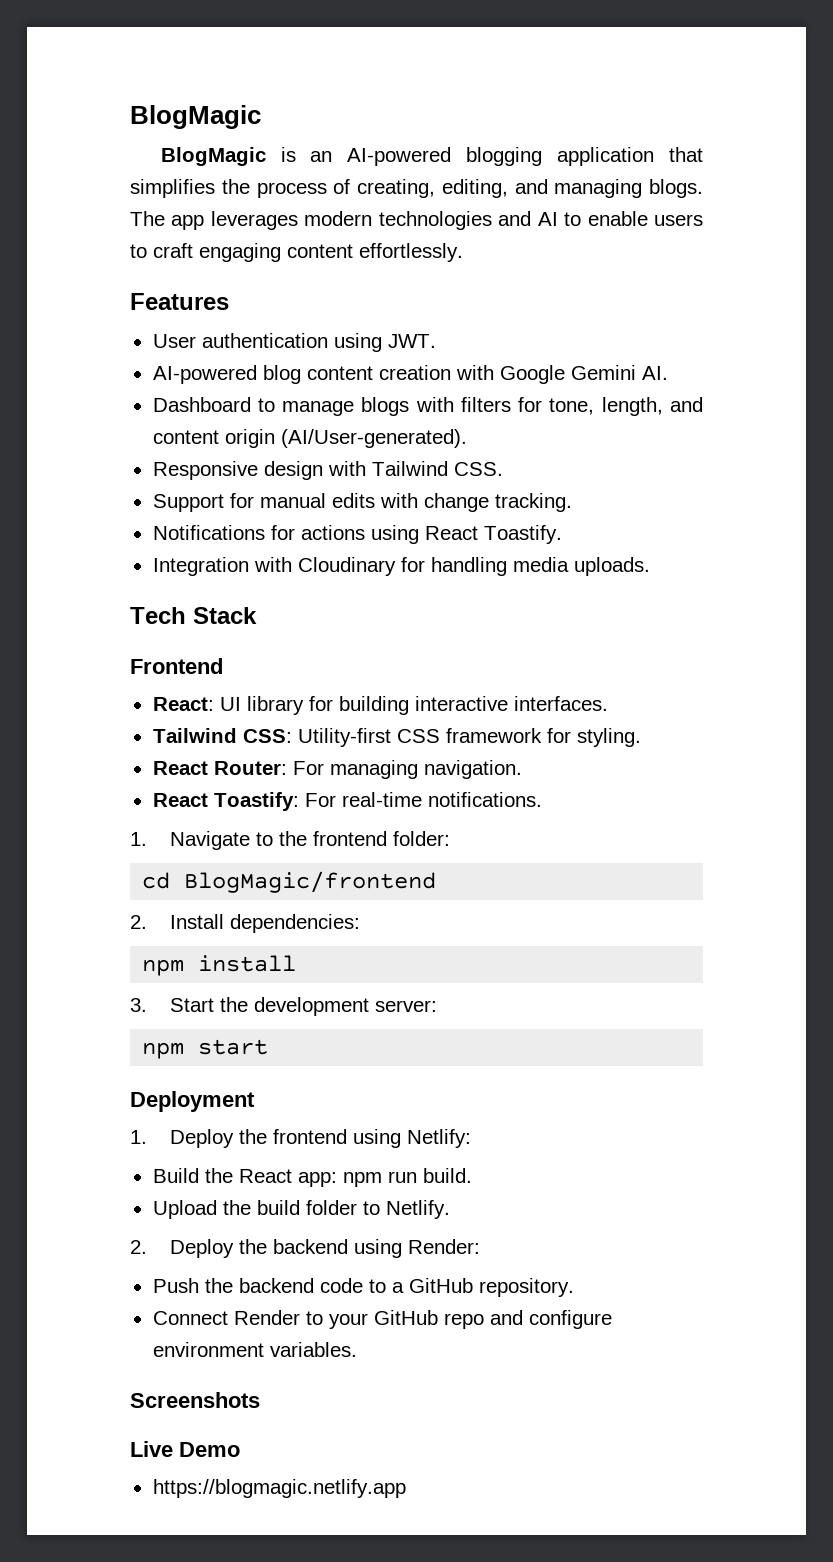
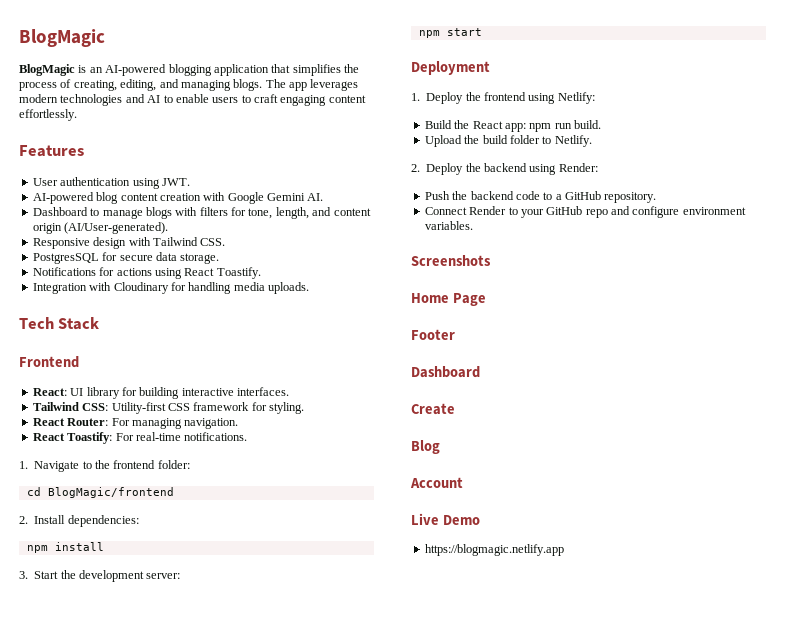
[152,493,572,512] Support for manual edits with change tracking. -> [32,252,220,264] PostgresSQL for secure data storage.
(260, 1400) none -> [411,293,486,306] [411,329,455,340] [411,366,480,378] [411,403,455,415] [411,440,440,454] [410,477,463,488] // Home Page // Footer // Dashboard // Create // Blog // Account

